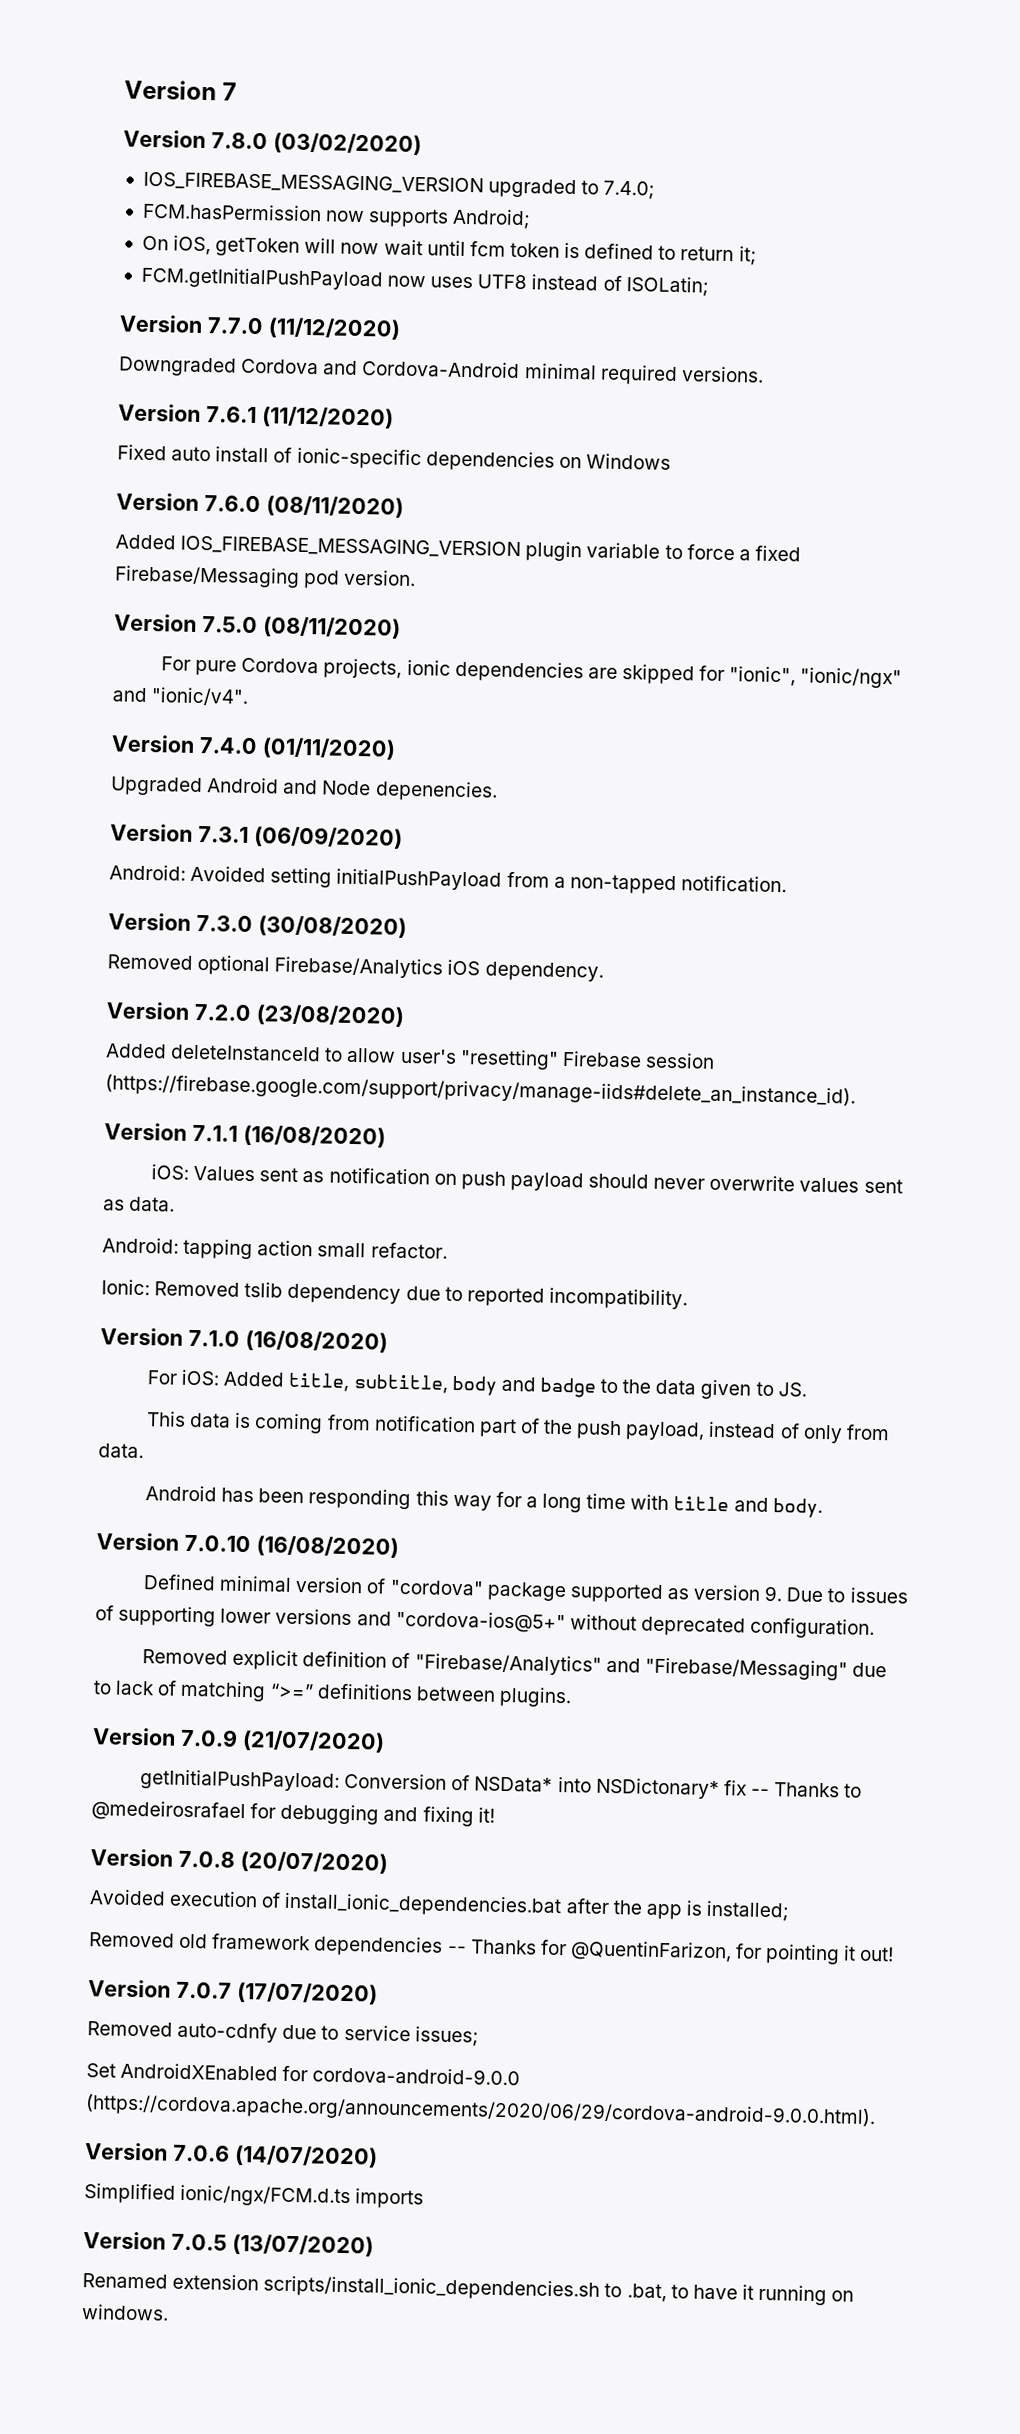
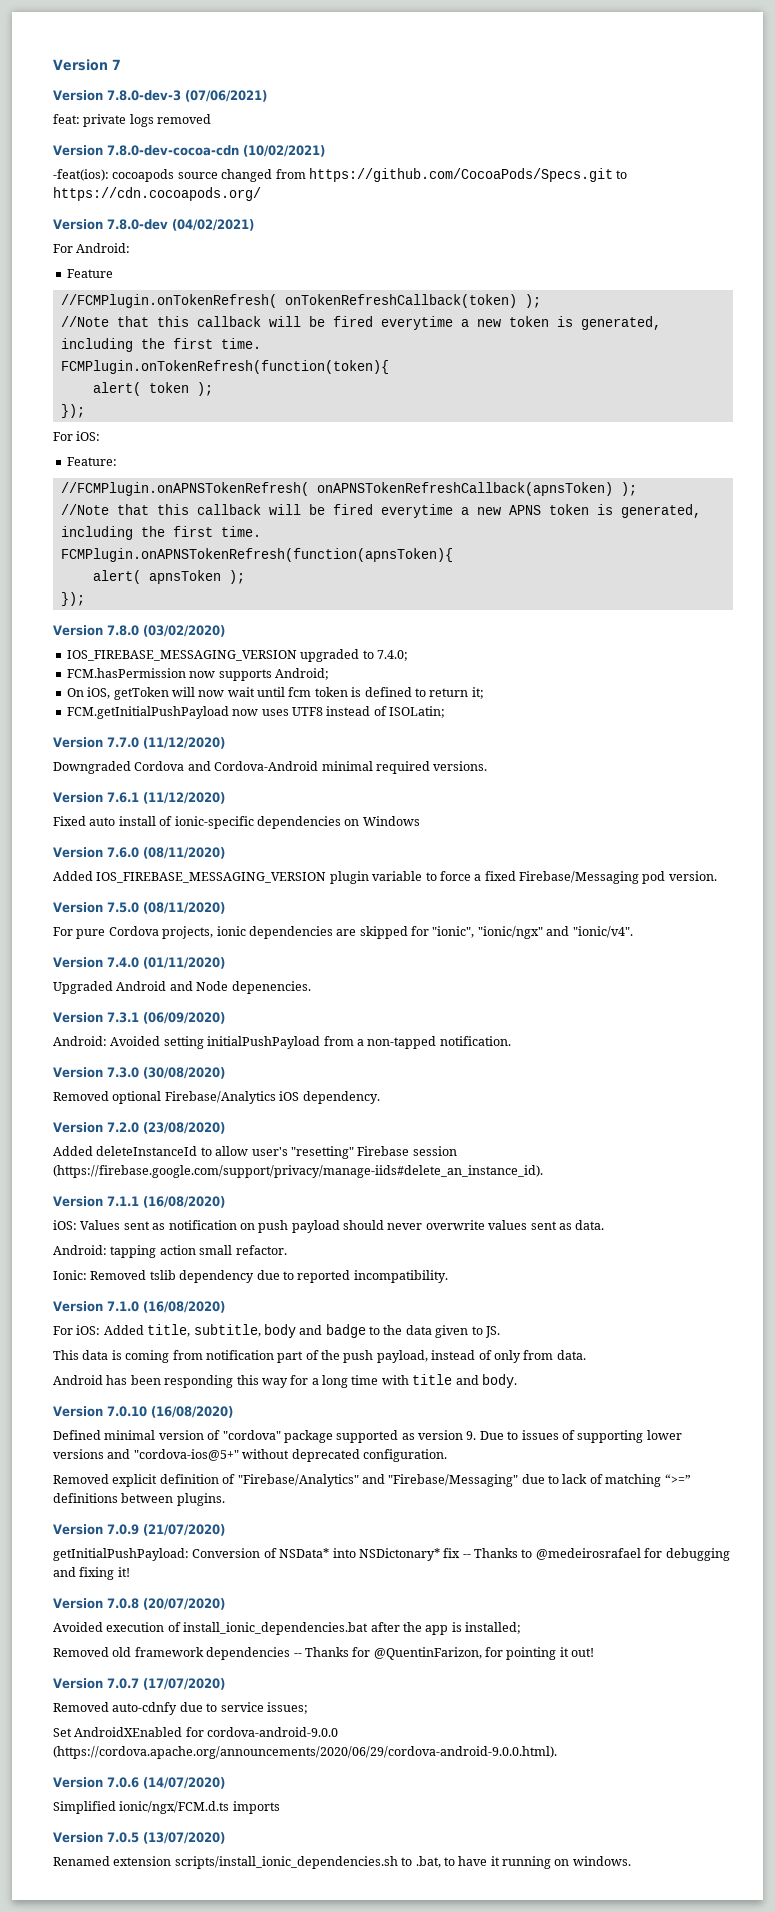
(238, 91) none -> [53,90,267,102] [53,114,212,127] [53,145,325,157] [53,168,628,182] [53,187,261,201] [53,219,254,231] [53,243,131,253] [66,269,113,278] [60,294,541,308] [60,316,661,330] [60,338,261,352] [60,360,389,374] [92,382,213,396] [60,404,85,418] [53,431,101,441] [66,457,117,466] [60,482,637,496] [60,504,701,518] [60,526,261,540] [60,548,453,562] [92,570,245,584] [60,592,85,606] // Version 7.8.0-dev-3 (07/06/2021) // feat: private logs removed // Version 7.8.0-dev-cocoa-cdn (10/02/2021) // -feat(ios): cocoapods source changed from https://github.com/CocoaPods/Specs.git to https://cdn.cocoapods.org/ // Version 7.8.0-dev (04/02/2021) // For Android: // Feature // //FCMPlugin.onTokenRefresh( onTokenRefreshCallback(token) ); // //Note that this callback will be fired everytime a new token is generated, including the first time. // FCMPlugin.onTokenRefresh(function(token){ // alert( token ); // }); // For iOS: // Feature: // //FCMPlugin.onAPNSTokenRefresh( onAPNSTokenRefreshCallback(apnsToken) ); // //Note that this callback will be fired everytime a new APNS token is generated, including the first time. // FCMPlugin.onAPNSTokenRefresh(function(apnsToken){ // alert( apnsToken ); // });

